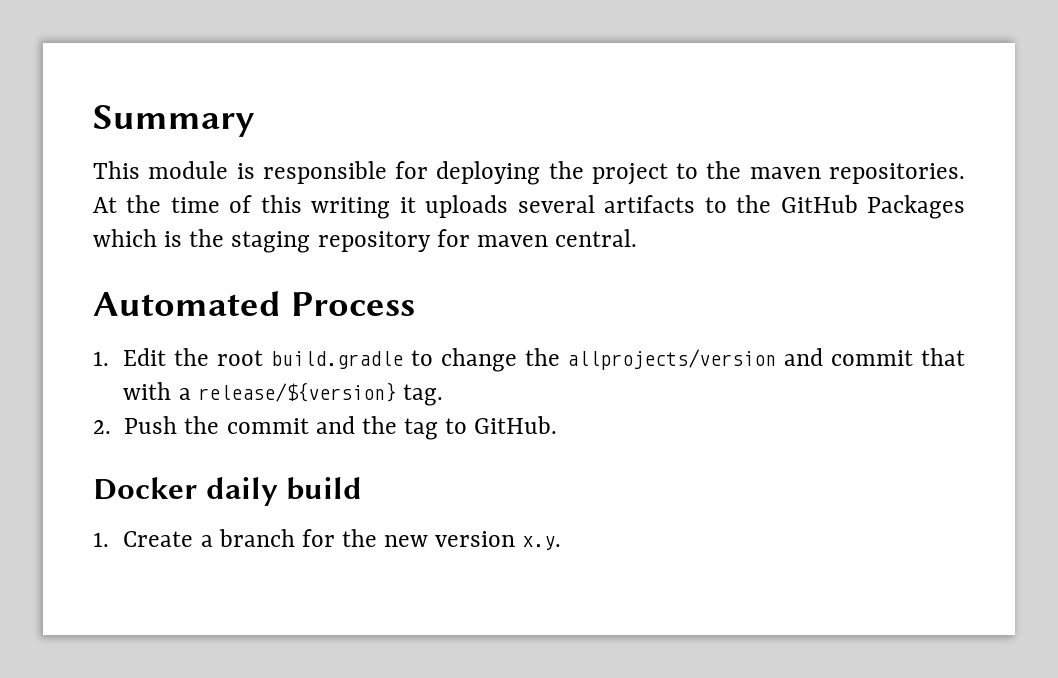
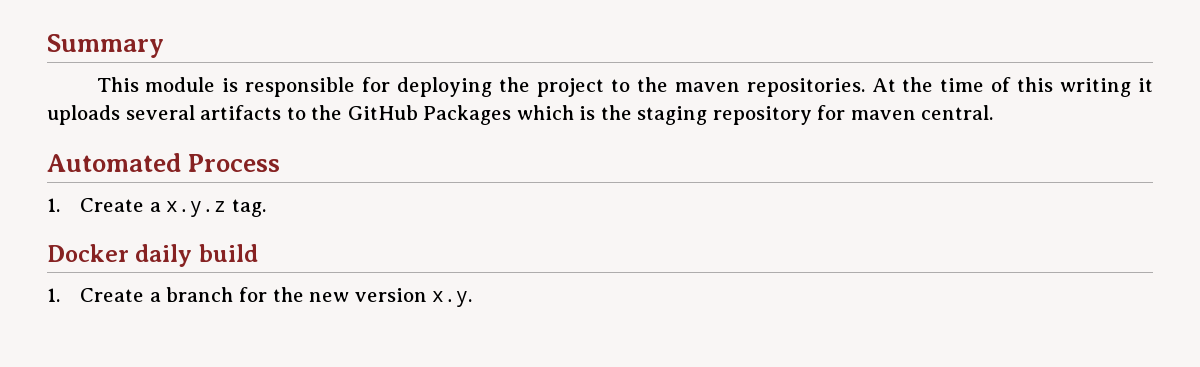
[123,348,965,372] [123,382,443,406] [93,416,558,440] Edit the root build.gradle to change the allprojects/version and commit that with a release/${version} tag. // 2. Push the commit and the tag to GitHub. -> [80,198,266,217] Create a x.y.z tag.

